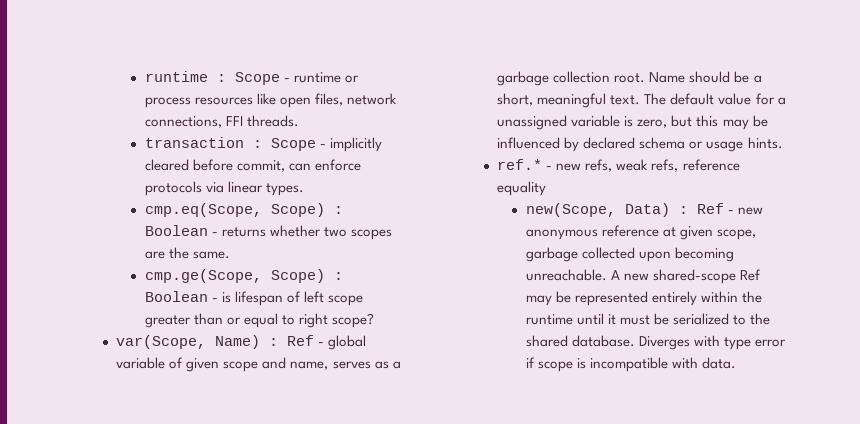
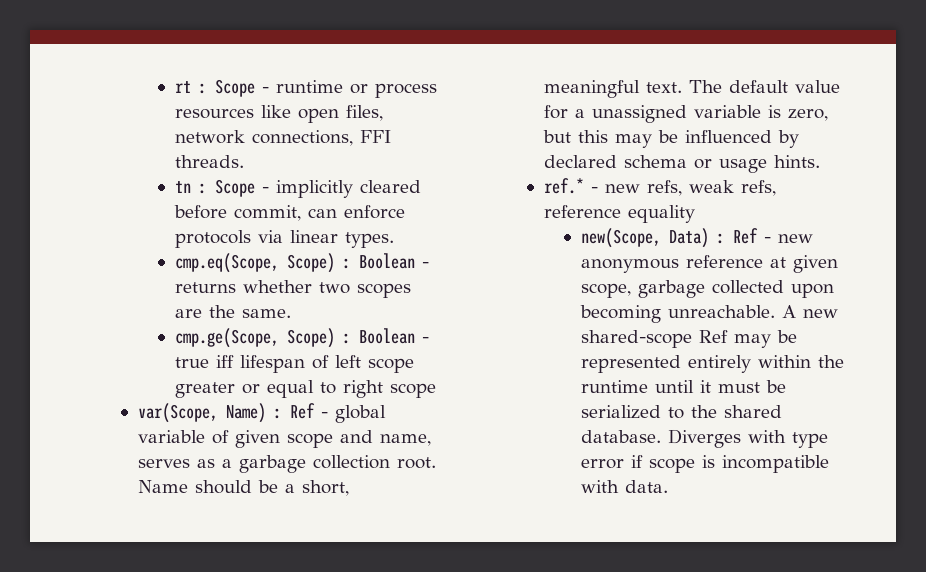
[144,71,208,82] runtime -> [175,81,192,93] rt
[144,137,244,148] transaction -> [175,181,192,193] tn
[222,292,232,303] is -> [175,355,235,368] true iff
[193,313,223,325] than -> (236, 390) none
[332,313,375,328] scope? -> [390,383,437,398] scope

